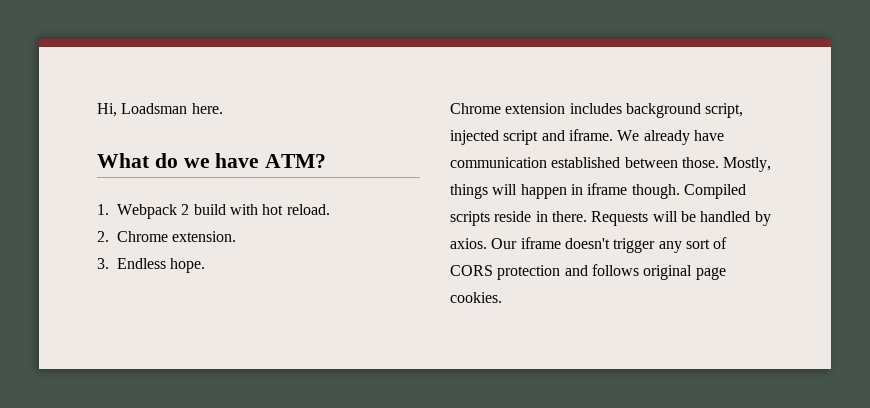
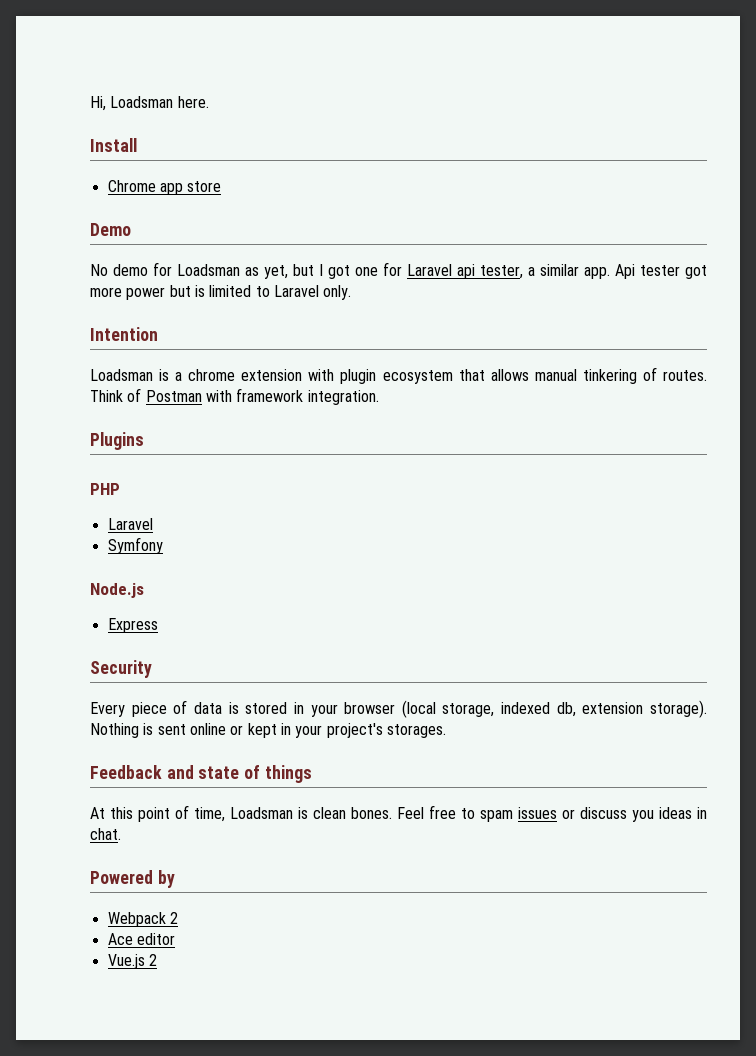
[97,153,327,168] [97,204,330,219] [97,231,237,242] [97,258,206,273] [450,103,744,118] [450,129,724,145] [450,157,772,172] [450,183,746,199] [450,211,771,226] [450,237,728,253] [450,264,726,280] [450,292,502,303] What do we have ATM? // 1. Webpack 2 build with hot reload. // 2. Chrome extension. // 3. Endless hope. // Chrome extension includes background script, injected script and iframe. We already have communication established between those. Mostly, things will happen in iframe though. Compiled scripts reside in there. Requests will be handled by axios. Our iframe doesn't trigger any sort of CORS protection and follows original page cookies. -> [90,138,137,152] [107,180,222,195] [90,223,131,236] [90,262,707,279] [90,285,352,300] [90,327,158,341] [90,367,708,384] [90,388,379,405] [90,432,144,450] [90,483,120,495] [107,518,153,530] [107,537,163,554] [90,583,144,598] [107,618,158,633] [90,660,152,678] [90,700,707,718] [90,723,446,738] [90,765,312,783] [90,805,707,822] [90,828,121,840] [90,870,175,888] [107,912,178,927] [107,933,175,945] [107,954,157,969] Install // Chrome app store // Demo // No demo for Loadsman as yet, but I got one for Laravel api tester, a similar app. Api tester got more power but is limited to Laravel only. // Intention // Loadsman is a chrome extension with plugin ecosystem that allows manual tinkering of routes. Think of Postman with framework integration. // Plugins // PHP // Laravel // Symfony // Node.js // Express // Security // Every piece of data is stored in your browser (local storage, indexed db, extension storage). Nothing is sent online or kept in your project's storages. // Feedback and state of things // At this point of time, Loadsman is clean bones. Feel free to spam issues or discuss you ideas in chat. // Powered by // Webpack 2 // Ace editor // Vue.js 2

